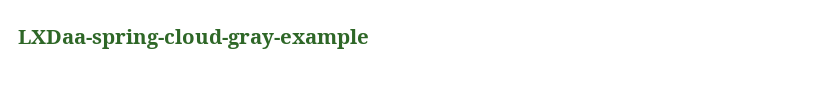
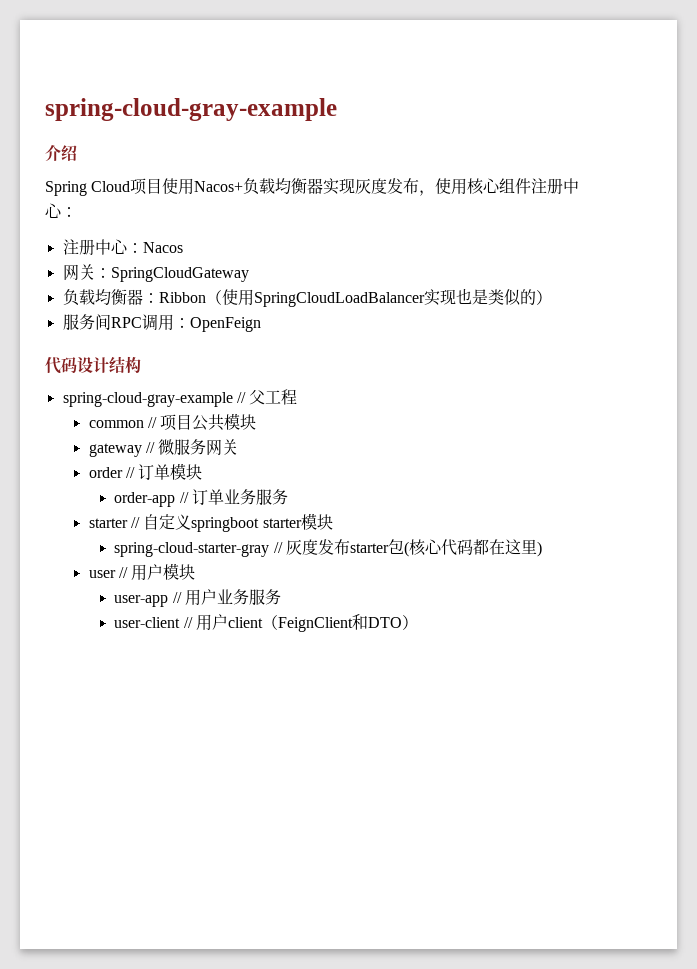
[18,29,369,49] LXDaa-spring-cloud-gray-example -> [45,98,337,121] [45,145,77,161] [45,178,580,196] [45,203,77,219] [62,239,183,255] [62,264,249,282] [62,288,552,307] [62,314,261,332] [45,356,141,374] [62,389,298,407] [88,413,257,431] [88,439,239,457] [88,463,203,480] [114,489,289,507] [88,513,333,532] [114,539,543,557] [88,563,196,581] [114,589,282,607] [114,614,419,632] spring-cloud-gray-example // 介绍 // Spring Cloud项目使用Nacos+负载均衡器实现灰度发布，使用核心组件注册中心： // 注册中心：Nacos // 网关：SpringCloudGateway // 负载均衡器：Ribbon（使用SpringCloudLoadBalancer实现也是类似的） // 服务间RPC调用：OpenFeign // 代码设计结构 // spring-cloud-gray-example // 父工程 // common // 项目公共模块 // gateway // 微服务网关 // order // 订单模块 // order-app // 订单业务服务 // starter // 自定义springboot starter模块 // spring-cloud-starter-gray // 灰度发布starter包(核心代码都在这里) // user // 用户模块 // user-app // 用户业务服务 // user-client // 用户client（FeignClient和DTO）

